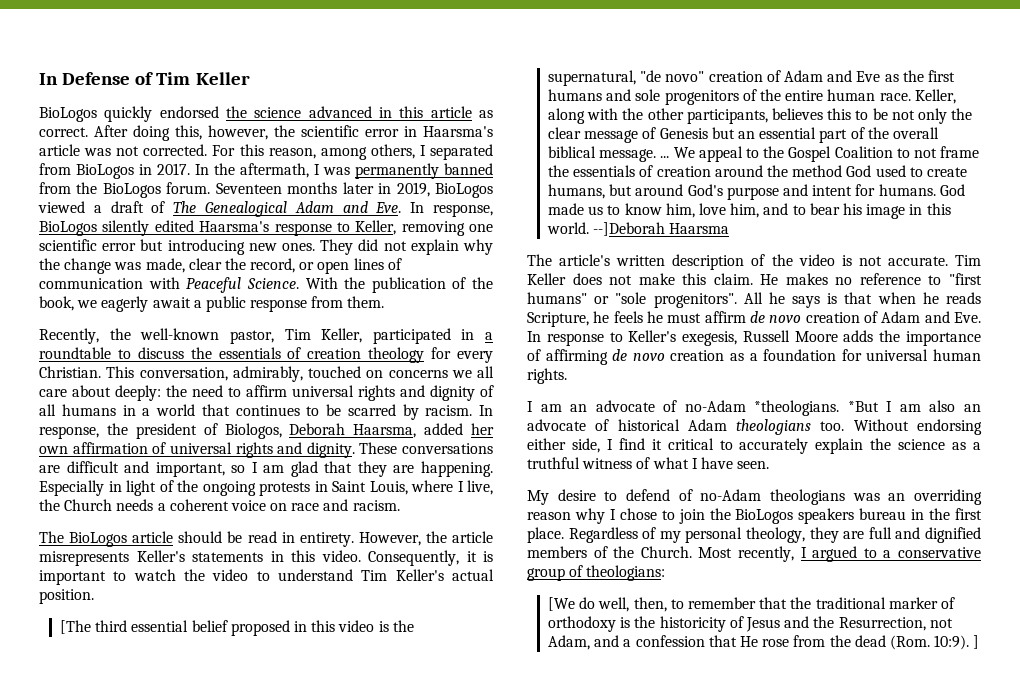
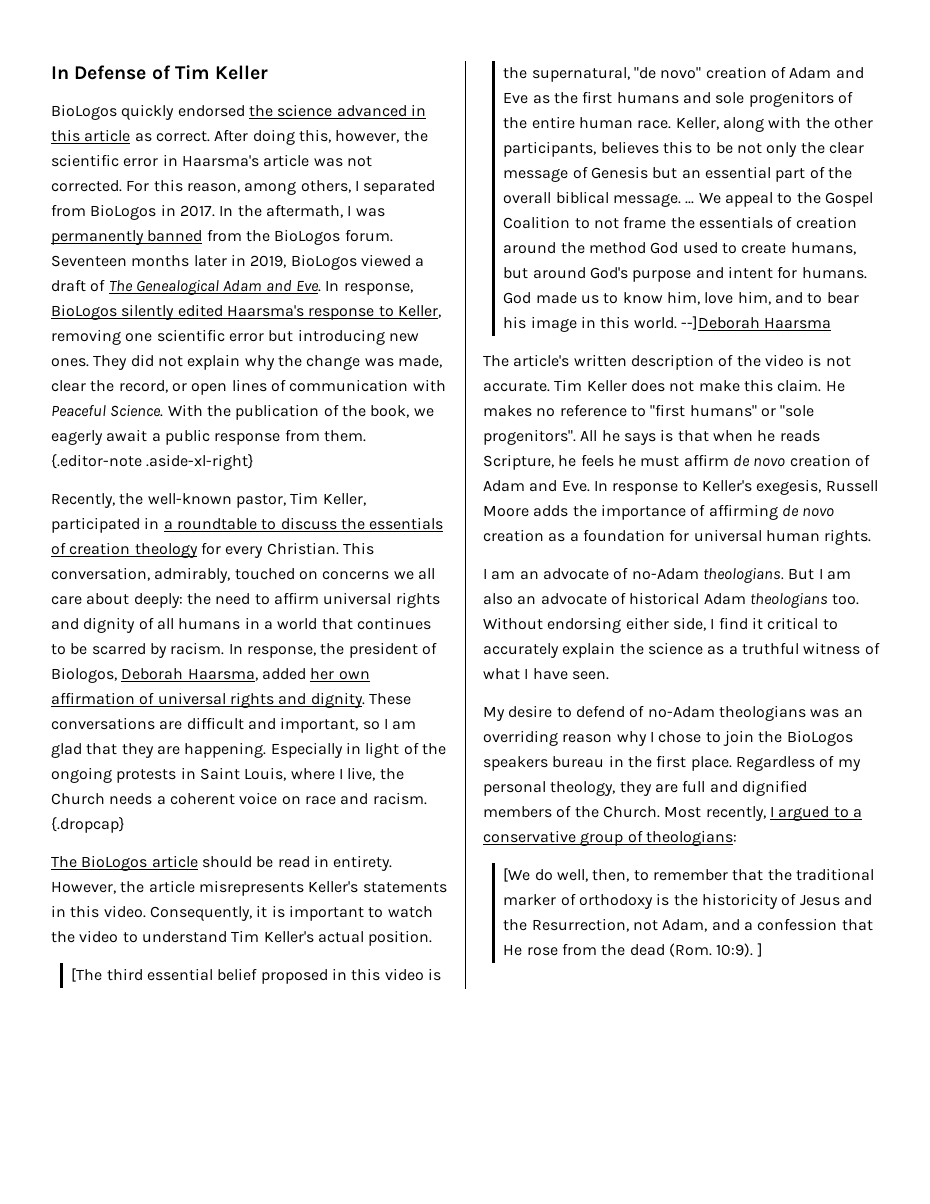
(385, 302) none -> [51,454,255,470] {.editor-note .aside-xl-right}
(400, 505) none -> [51,817,125,833] {.dropcap}
[754,400,879,416] *theologians. *But -> [702,567,815,583] theologians. But

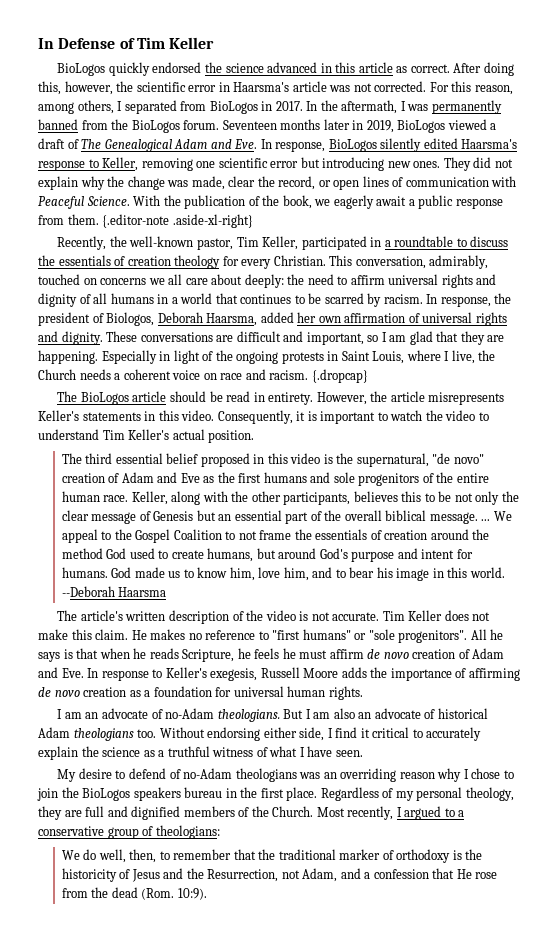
[71,968,103,982] [The -> [61,453,82,464] The
[681,316,761,330] --]Deborah -> [61,586,115,597] --Deborah
[503,868,531,882] [We -> [61,850,80,860] We
[756,943,763,957] ] -> (207, 894) none

